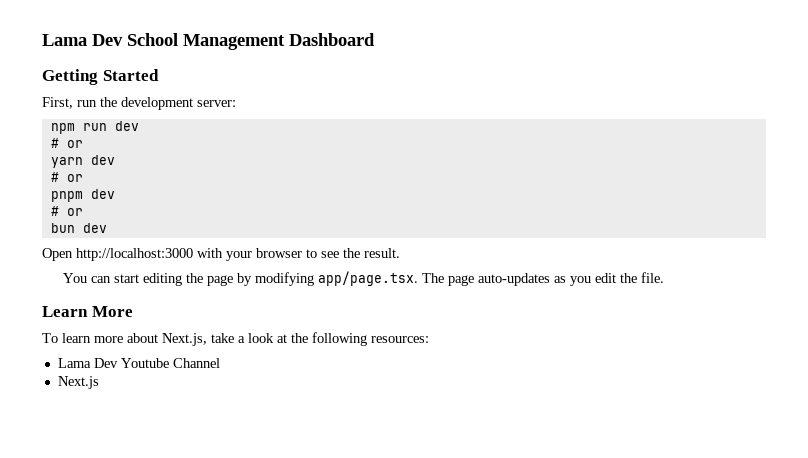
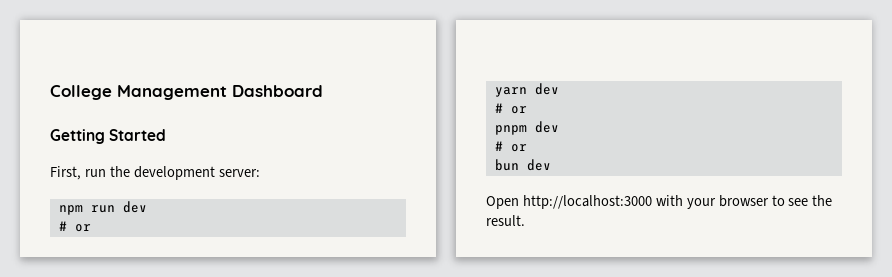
[42,33,178,46] Lama Dev School -> [50,85,112,100] College
[63,271,665,286] [42,306,133,317] [42,332,429,346] [57,358,220,368] [57,376,99,389] // You can start editing the page by modifying app/page.tsx. The page auto-updates as you edit the file. // Learn More // To learn more about Next.js, take a look at the following resources: // Lama Dev Youtube Channel // Next.js -> (525, 220) none

